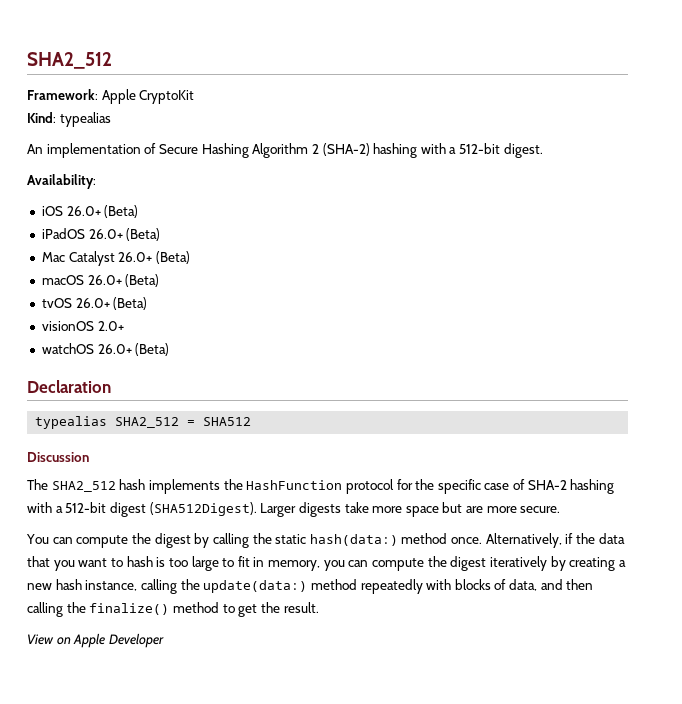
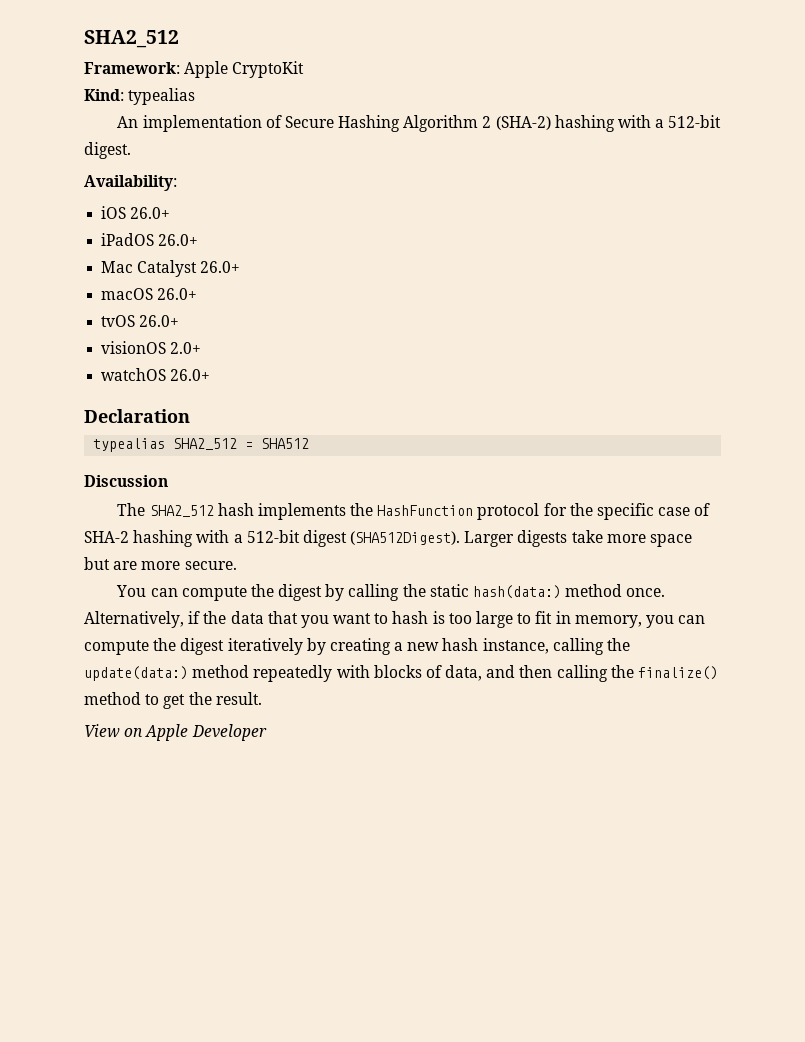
[104,205,139,218] (Beta) -> (171, 213) none
[126,228,161,241] (Beta) -> (199, 240) none
[155,251,190,264] (Beta) -> (241, 267) none
[125,274,160,287] (Beta) -> (198, 294) none
[113,297,148,310] (Beta) -> (180, 321) none
[135,343,170,356] (Beta) -> (211, 375) none

